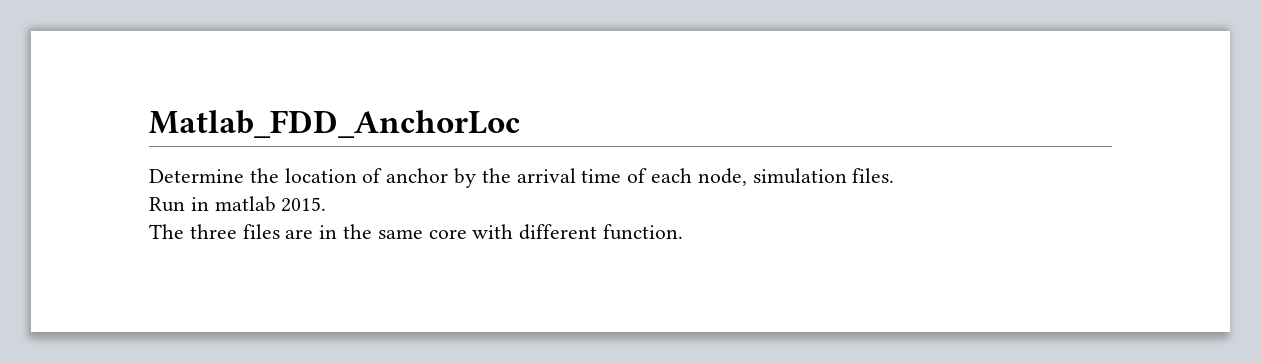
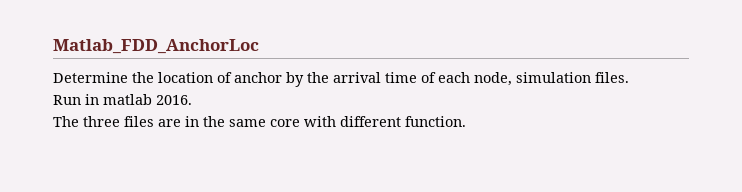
[281,197,327,212] 2015. -> [156,95,192,105] 2016.

